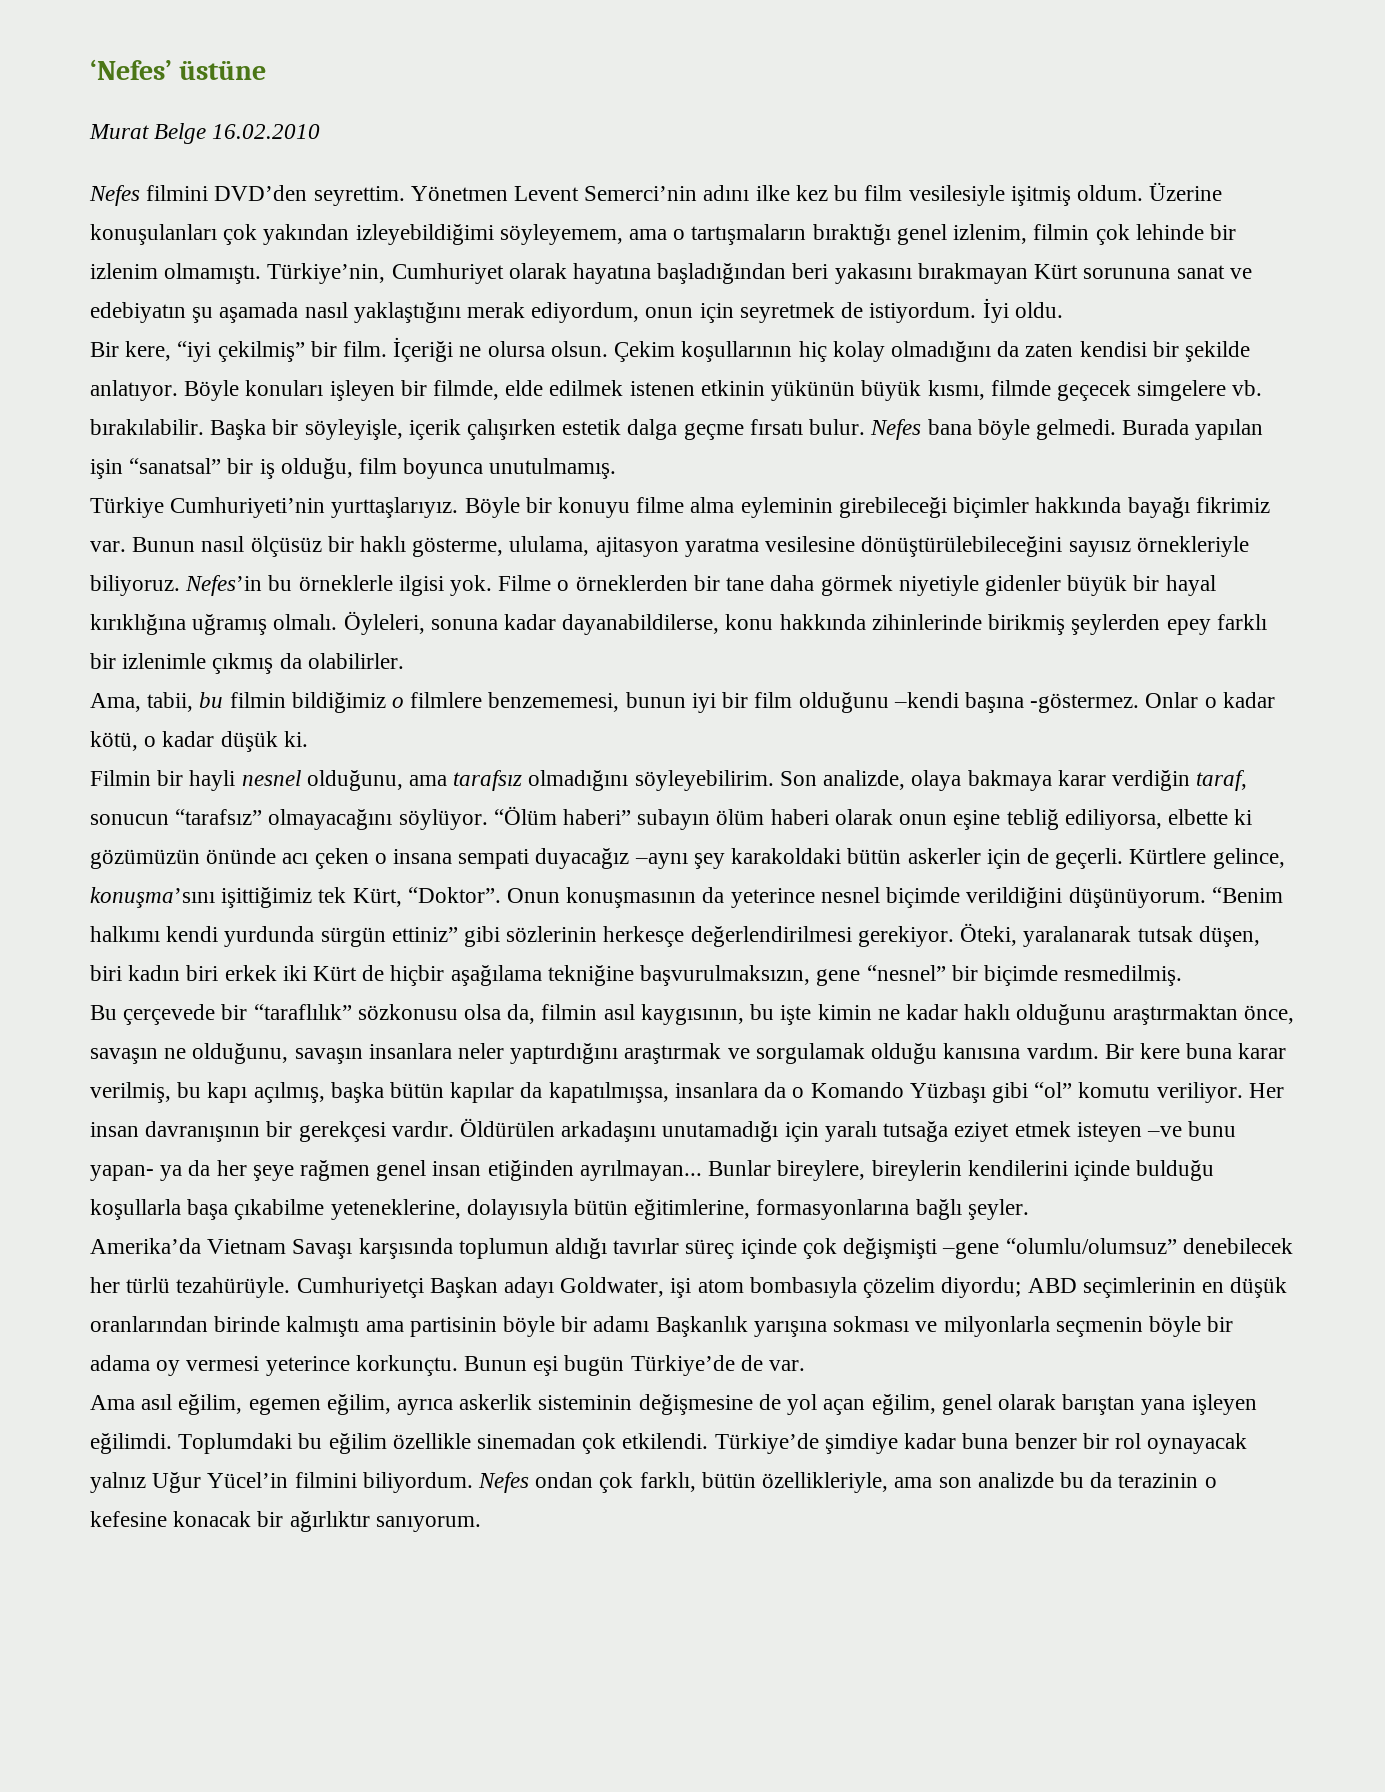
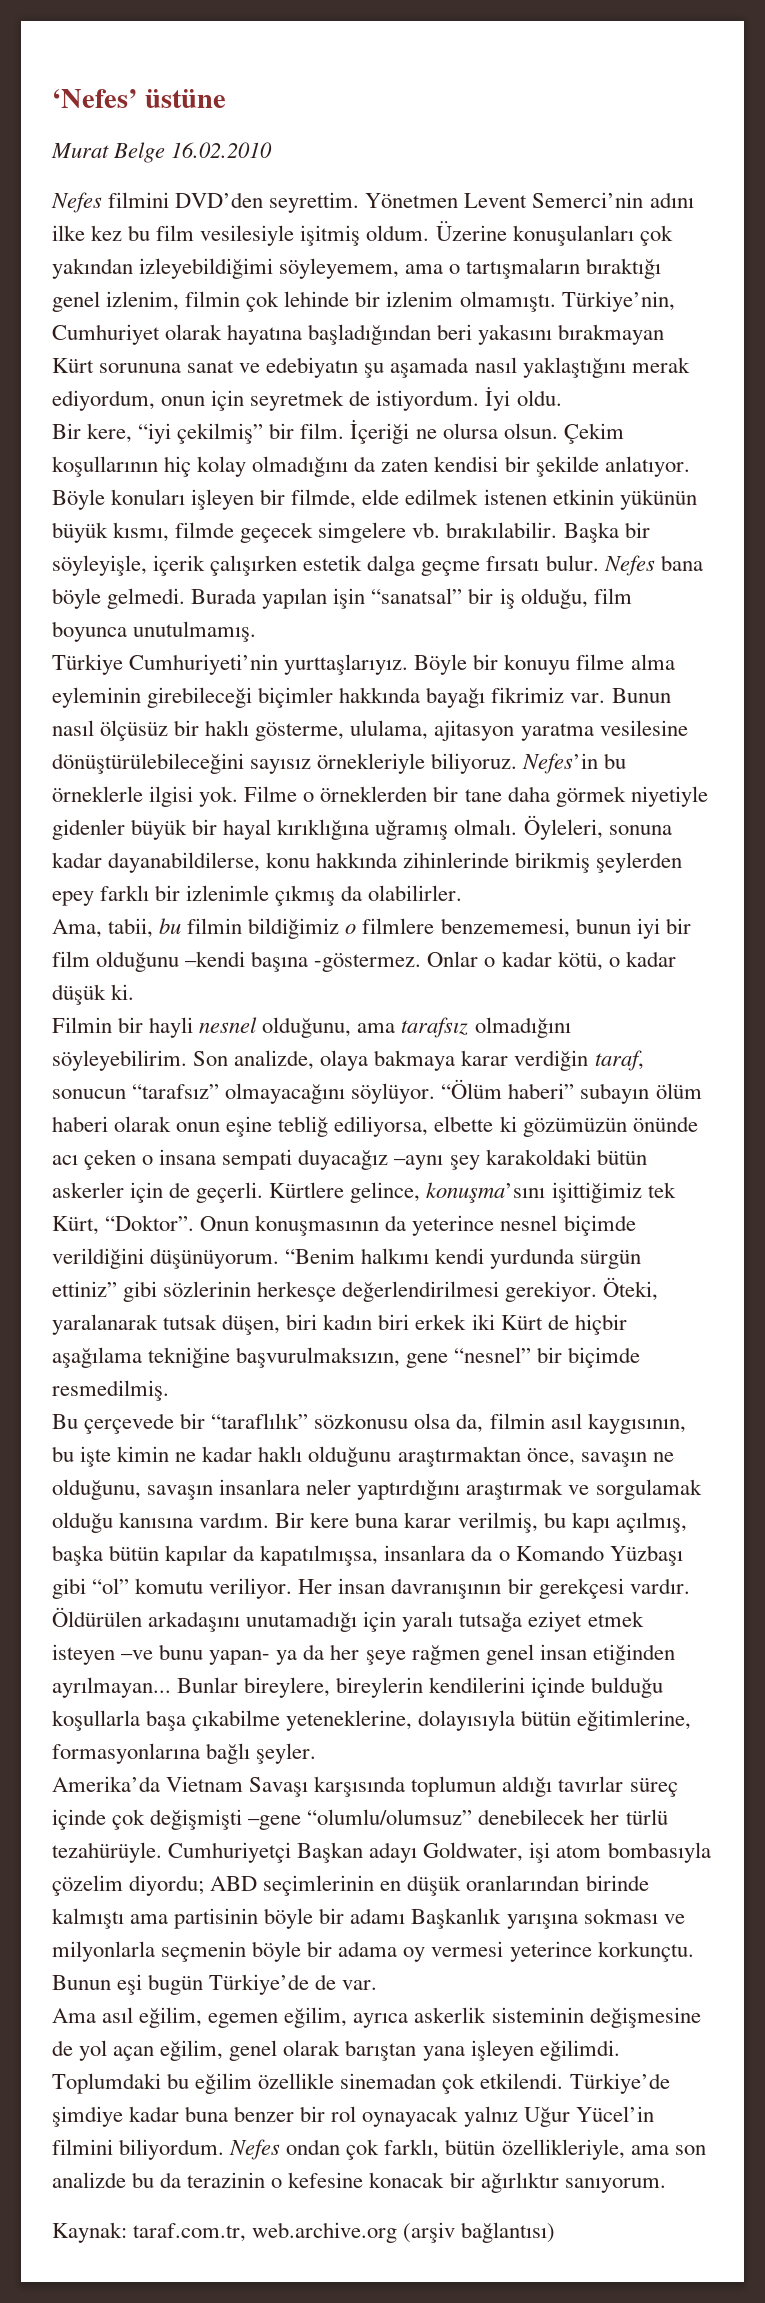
(481, 1524) none -> [52,2222,556,2243] // Kaynak: taraf.com.tr, web.archive.org (arşiv bağlantısı)

